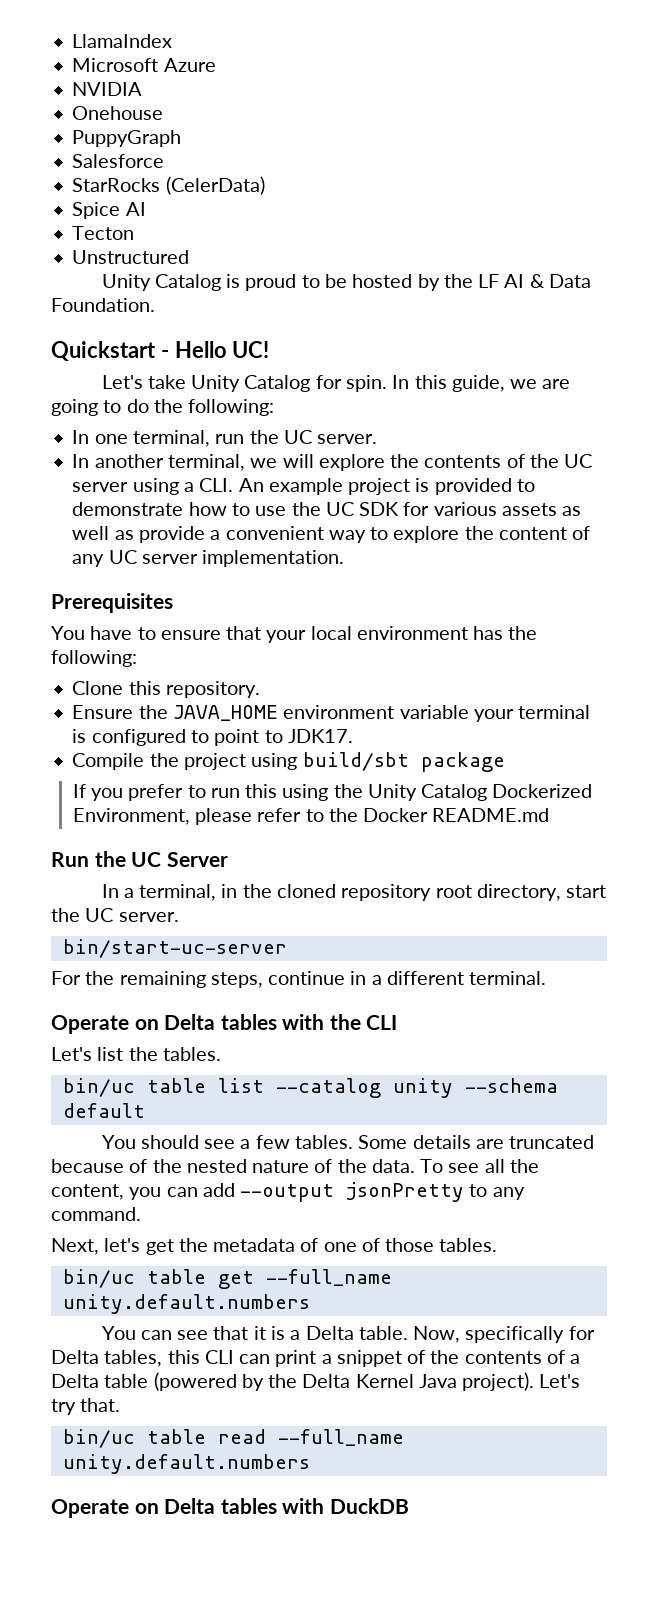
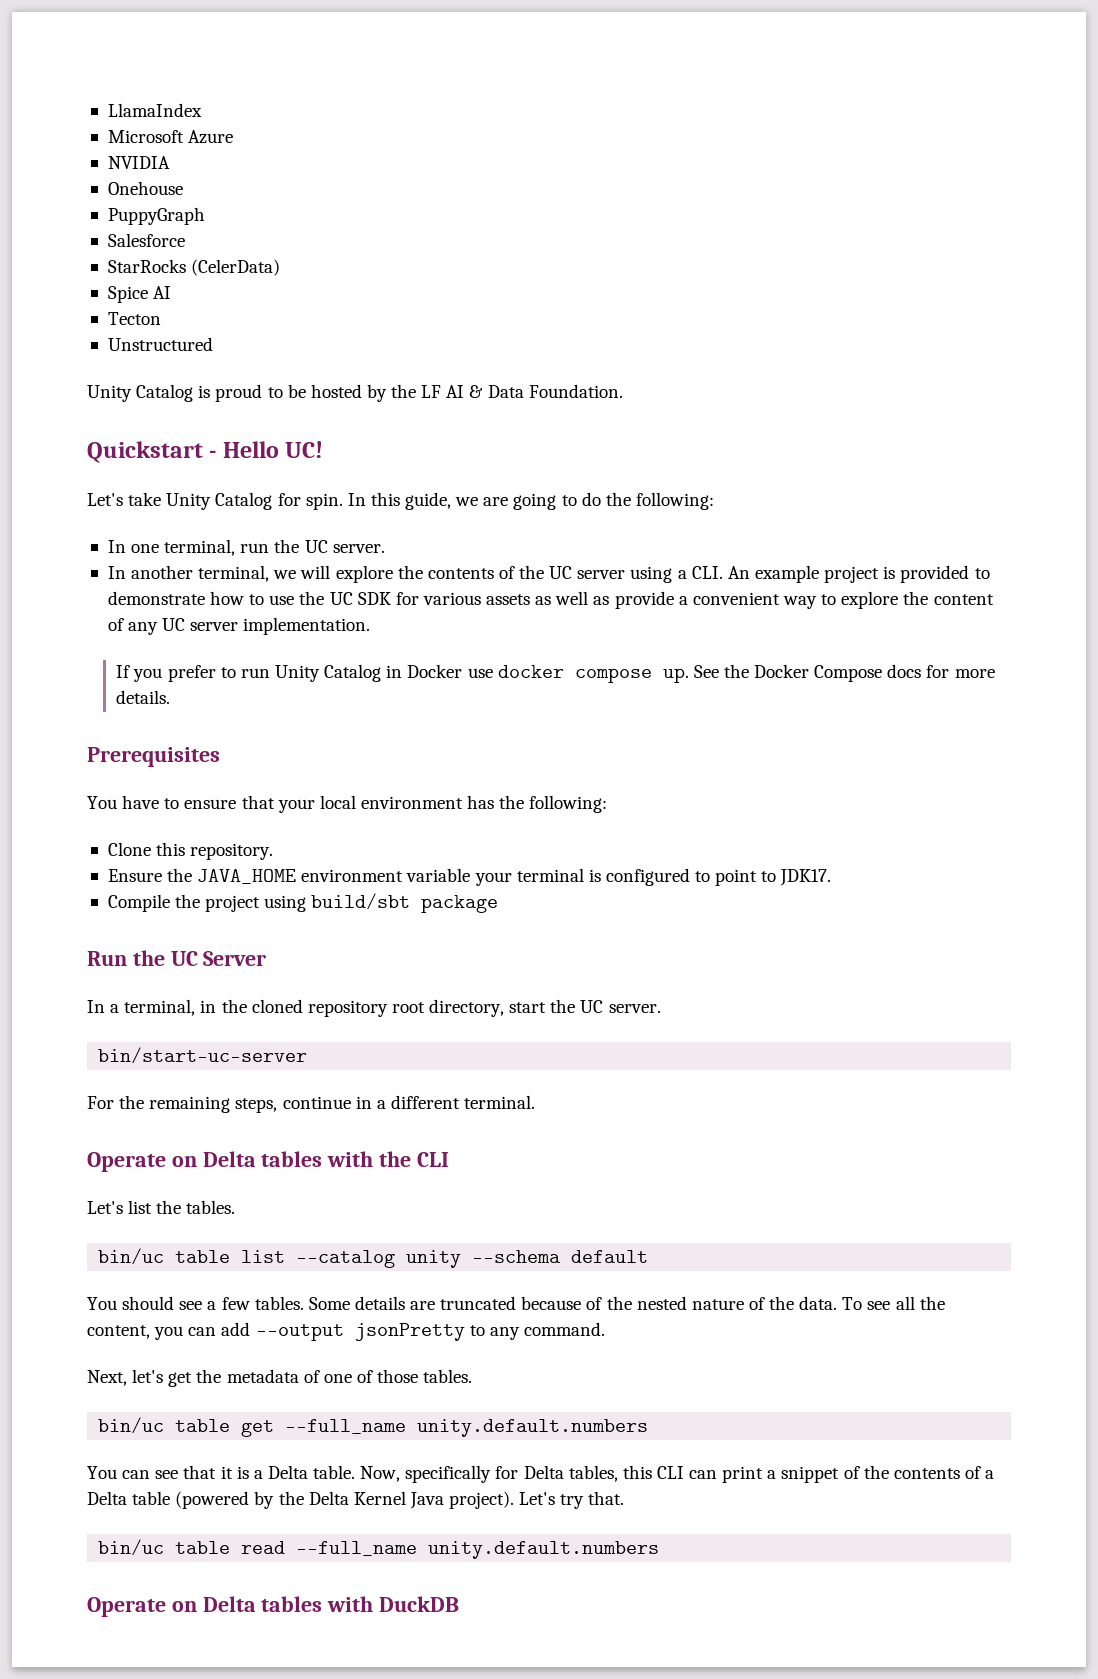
(345, 558) none -> [116,664,995,683] [116,690,171,704] // If you prefer to run Unity Catalog in Docker use docker compose up. See the Docker Compose docs for more details.
[72,784,593,801] [72,808,550,825] // If you prefer to run this using the Unity Catalog Dockerized Environment, please refer to the Docker README.md -> (499, 904) none

